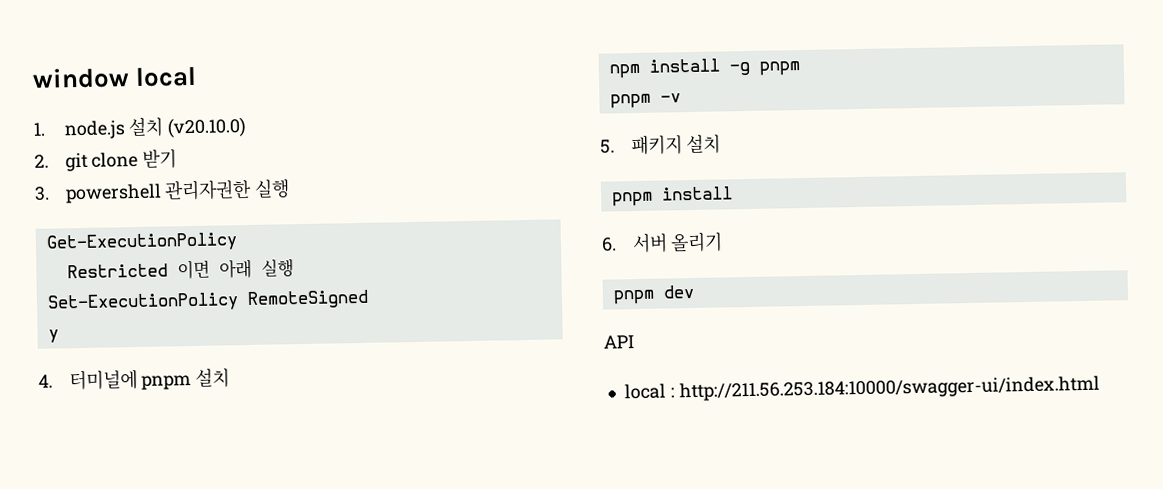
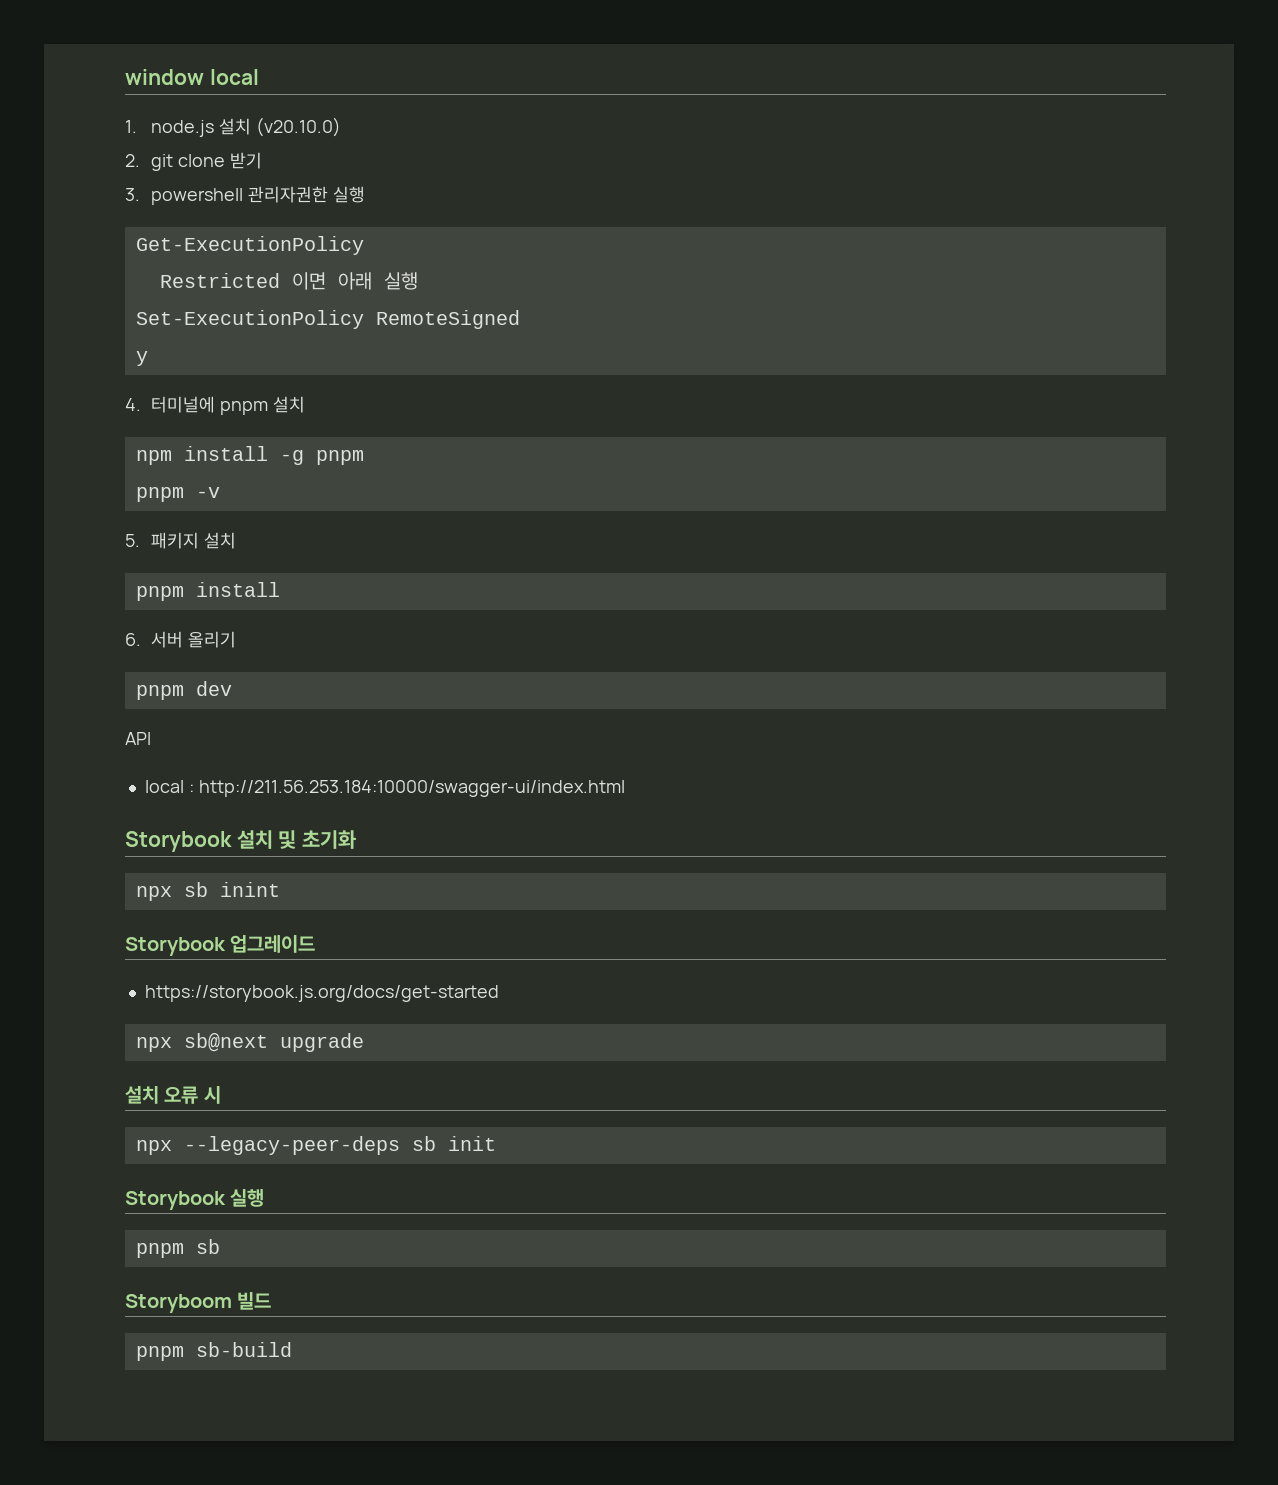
(1100, 388) none -> [125,830,357,852] [135,882,280,901] [125,935,316,956] [144,985,499,1002] [135,1033,364,1052] [125,1086,221,1104] [135,1136,496,1155] [125,1189,265,1210] [135,1239,220,1258] [125,1292,272,1313] [135,1342,292,1361] // Storybook 설치 및 초기화 // npx sb inint // Storybook 업그레이드 // https://storybook.js.org/docs/get-started // npx sb@next upgrade // 설치 오류 시 // npx --legacy-peer-deps sb init // Storybook 실행 // pnpm sb // Storyboom 빌드 // pnpm sb-build

